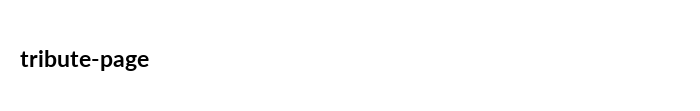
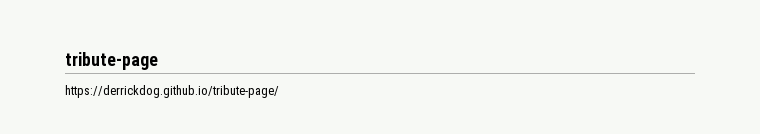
(149, 60) none -> [65,85,279,98] // https://derrickdog.github.io/tribute-page/

